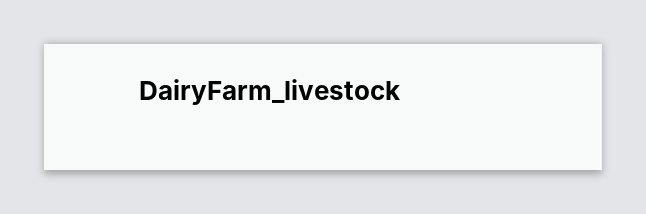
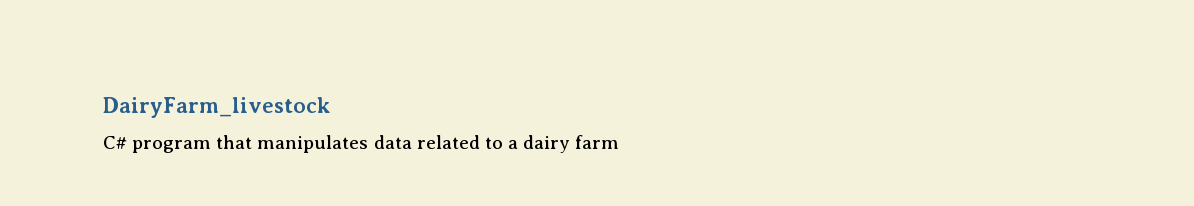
(400, 92) none -> [103,135,620,153] // C# program that manipulates data related to a dairy farm

